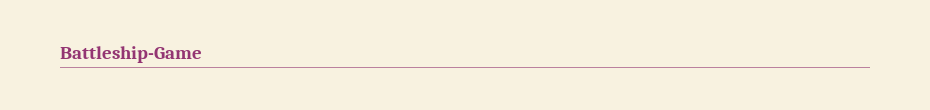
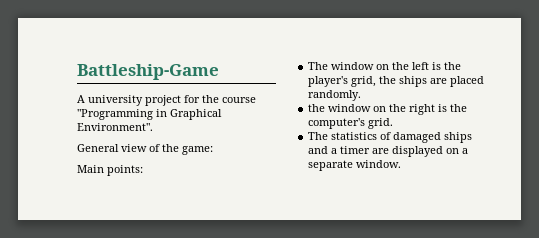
(202, 54) none -> [77,95,256,106] [77,109,222,120] [77,123,153,131] [77,144,213,155] [77,165,143,176] [308,62,462,70] [308,76,485,87] [308,90,362,101] [308,104,468,115] [308,118,394,129] [308,132,473,143] [308,146,469,157] [308,160,402,171] // A university project for the course "Programming in Graphical Environment". // General view of the game: // Main points: // The window on the left is the player's grid, the ships are placed randomly. // the window on the right is the computer's grid. // The statistics of damaged ships and a timer are displayed on a separate window.

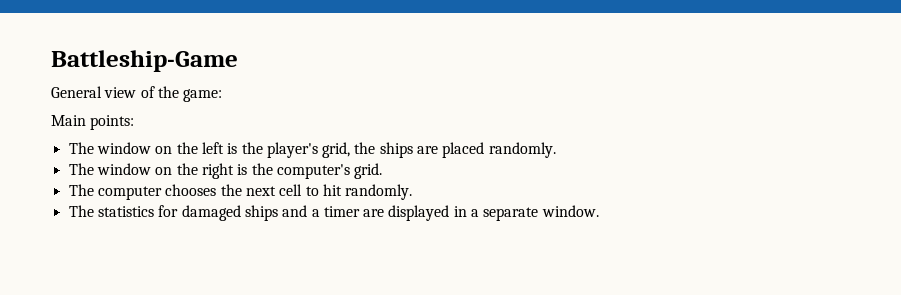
[77,95,256,106] [77,109,222,120] [77,123,153,131] // A university project for the course "Programming in Graphical Environment". -> (238, 61) none
[308,104,326,112] the -> [68,163,94,175] The
(394, 123) none -> [68,184,413,200] // The computer chooses the next cell to hit randomly.
[380,132,392,140] of -> [158,205,179,217] for
[446,148,460,154] on -> [453,206,467,217] in

